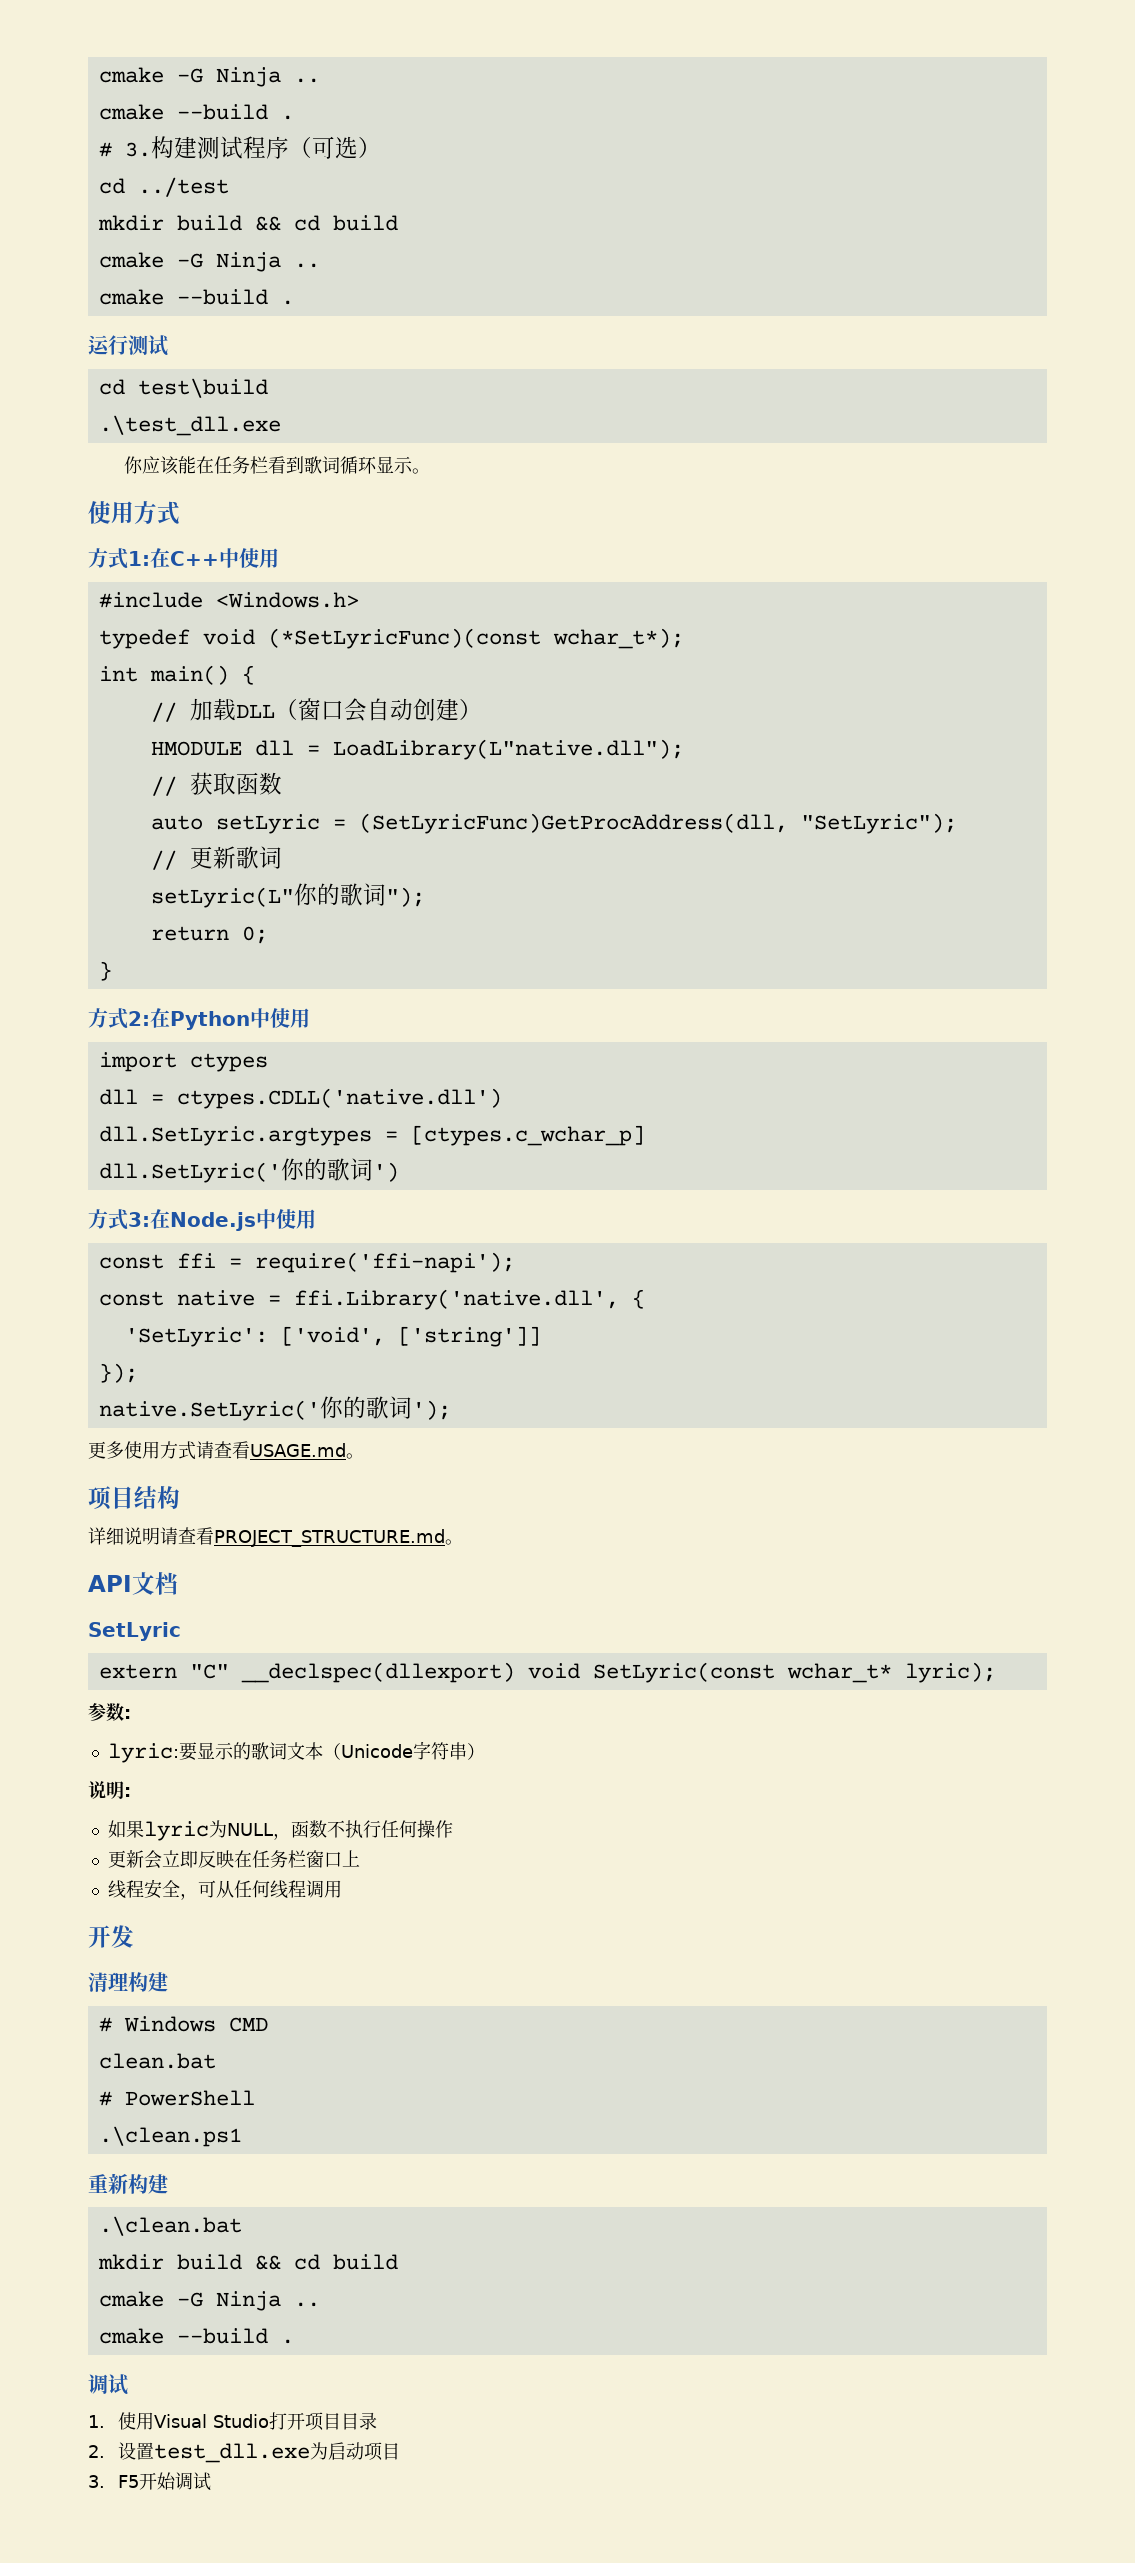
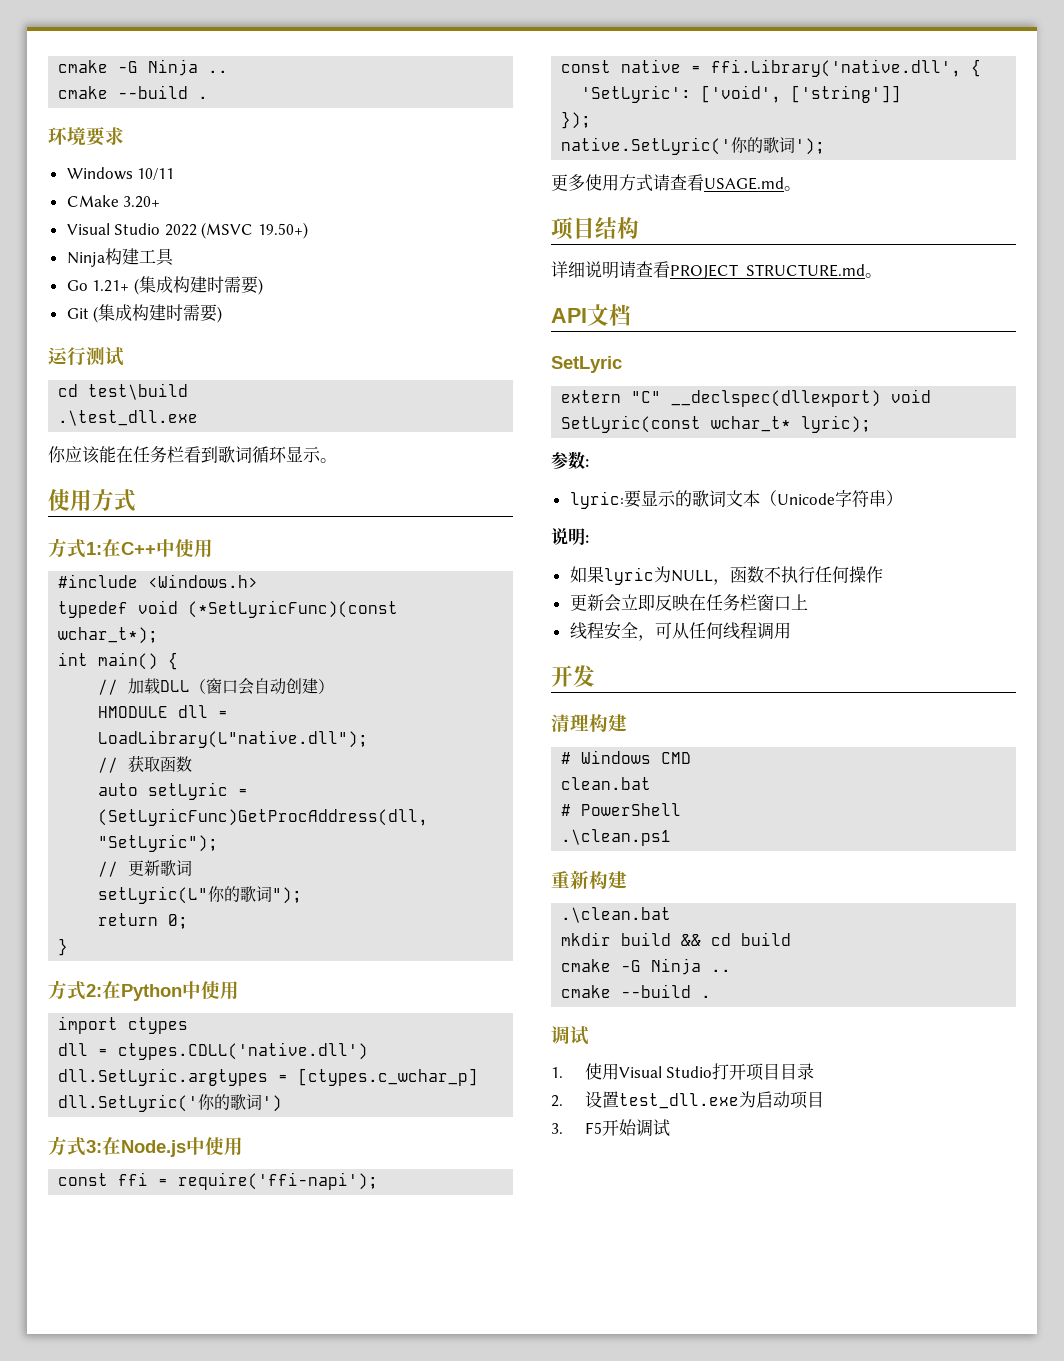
[98,67,320,87] [98,104,294,120] [98,136,381,159] [98,177,229,197] [97,215,398,231] [98,252,320,272] [98,289,294,305] cmake -G Ninja .. // cmake --build . // # 3.构建测试程序（可选） // cd ../test // mkdir build && cd build // cmake -G Ninja .. // cmake --build . -> [58,59,229,76] [58,85,209,99] [48,127,124,146] [66,167,175,180] [66,195,161,208] [66,222,309,239] [66,248,174,267] [66,276,263,295] [66,304,223,323] cmake -G Ninja .. // cmake --build . // 环境要求 // Windows 10/11 // CMake 3.20+ // Visual Studio 2022 (MSVC 19.50+) // Ninja构建工具 // Go 1.21+ (集成构建时需要) // Git (集成构建时需要)

